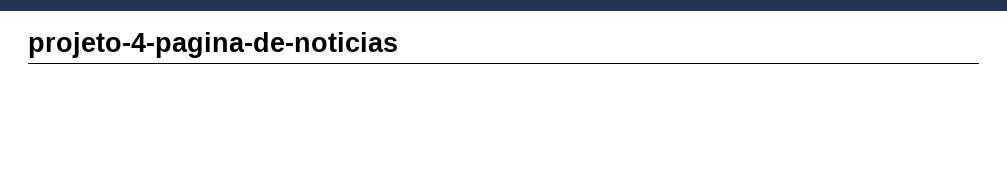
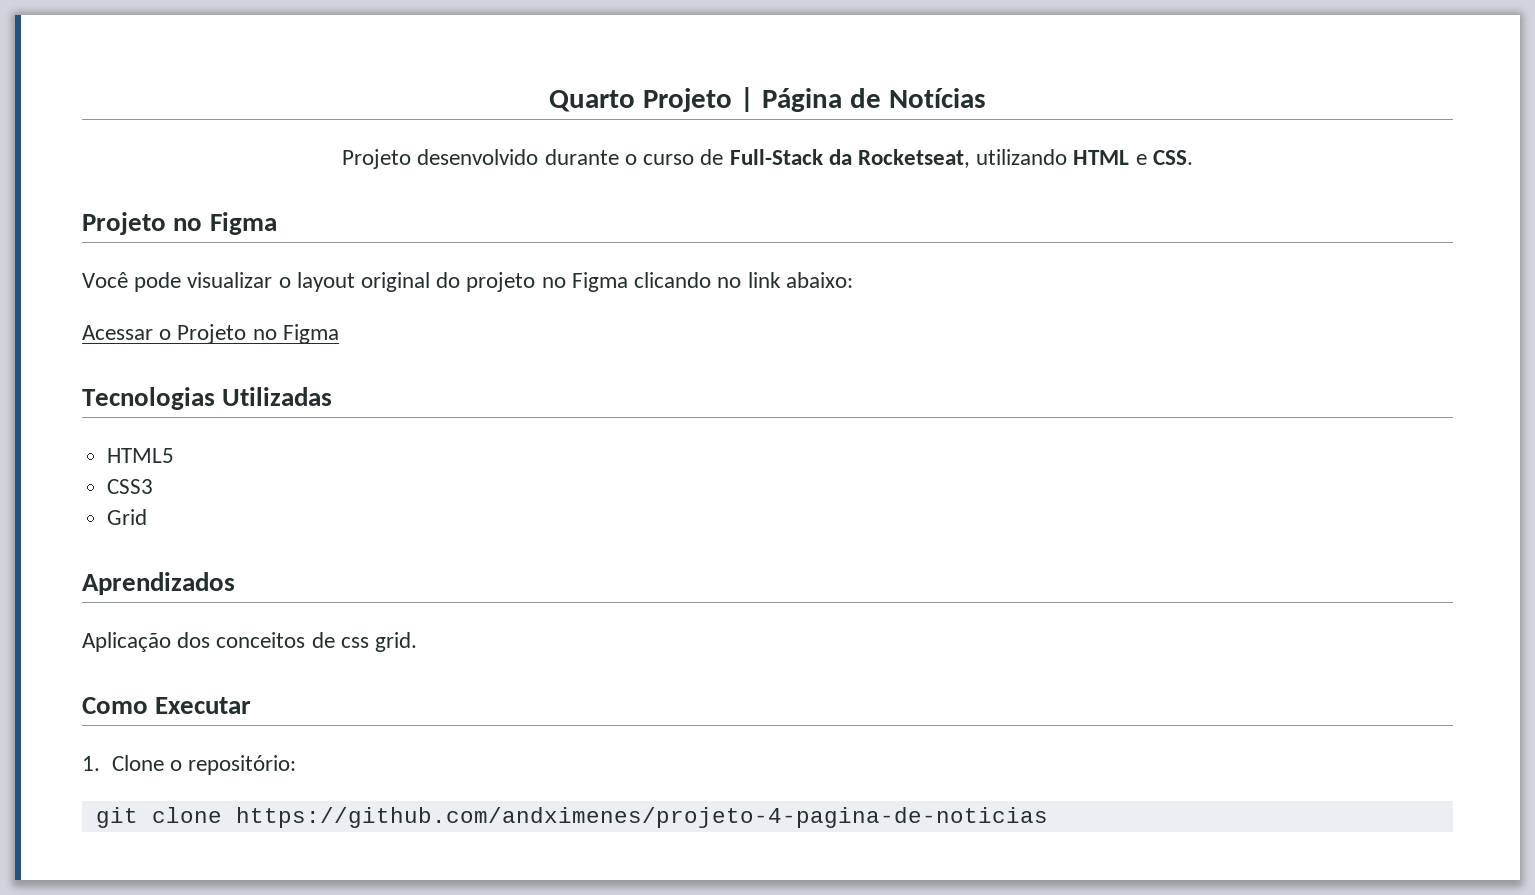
[28,32,398,58] projeto-4-pagina-de-noticias -> [549,87,986,112] [342,149,1193,169] [82,212,277,235] [82,272,853,292] [82,324,339,344] [82,387,333,410] [107,448,175,463] [107,479,154,494] [107,509,148,525] [82,572,235,595] [82,632,418,652] [82,697,252,714] [82,755,296,775] [95,807,1048,828] Quarto Projeto | Página de Notícias // Projeto desenvolvido durante o curso de Full-Stack da Rocketseat, utilizando HTML e CSS. // Projeto no Figma // Você pode visualizar o layout original do projeto no Figma clicando no link abaixo: // Acessar o Projeto no Figma // Tecnologias Utilizadas // HTML5 // CSS3 // Grid // Aprendizados // Aplicação dos conceitos de css grid. // Como Executar // 1. Clone o repositório: // git clone https://github.com/andximenes/projeto-4-pagina-de-noticias

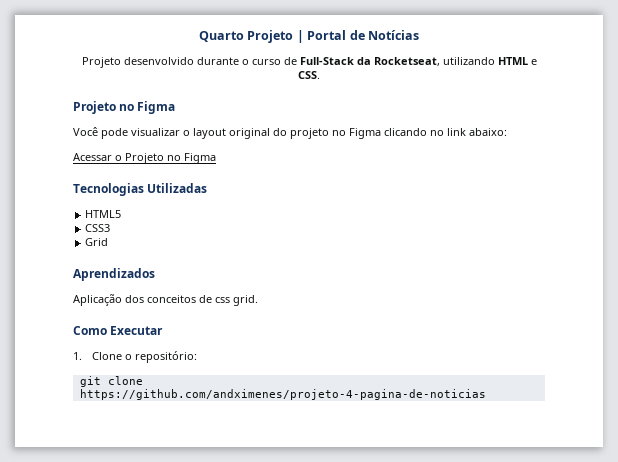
[761,88,842,112] Página -> [307,30,347,40] Portal

